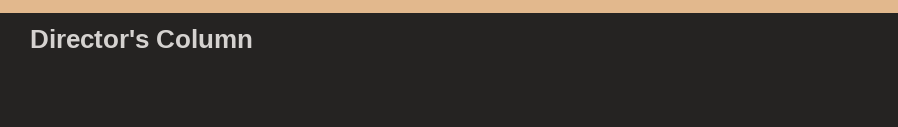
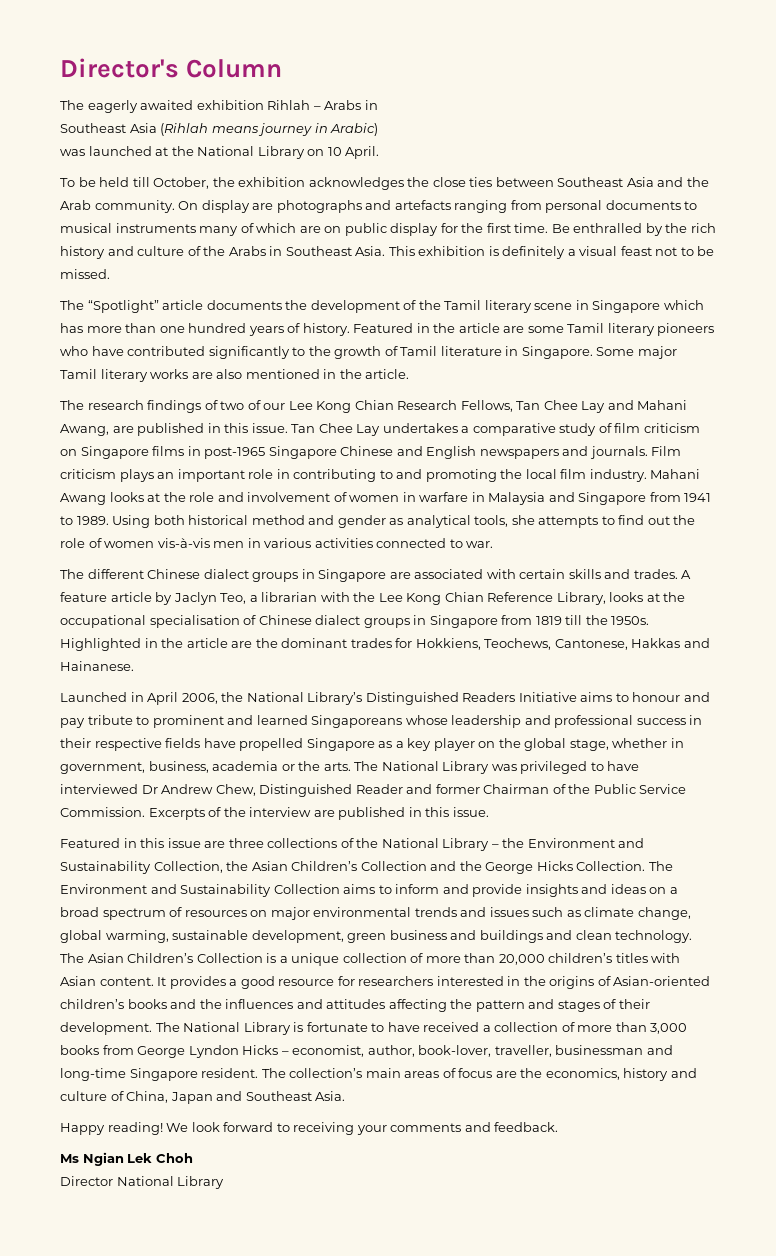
(254, 38) none -> [60,100,378,113] [60,123,379,136] [60,146,380,159] [60,177,709,190] [60,200,698,213] [60,223,716,236] [60,246,715,259] [60,269,110,279] [60,300,704,313] [60,323,715,336] [60,346,677,359] [60,369,410,382] [60,400,688,413] [60,423,700,436] [60,446,682,459] [60,469,701,482] [60,492,712,505] [60,515,696,528] [60,538,494,548] [60,569,692,582] [60,592,686,605] [60,615,650,628] [60,638,710,651] [60,661,134,671] [60,692,710,705] [60,715,703,728] [60,738,684,751] [60,761,640,774] [60,784,687,797] [60,807,489,820] [60,838,645,851] [60,861,673,874] [60,884,678,897] [60,907,691,920] [60,930,693,943] [60,953,681,966] [60,976,711,989] [60,999,650,1012] [60,1022,688,1035] [60,1045,673,1058] [60,1068,697,1081] [60,1091,346,1104] [60,1122,559,1135] [60,1152,193,1166] [60,1176,225,1189] // The eagerly awaited exhibition Rihlah – Arabs in // Southeast Asia (Rihlah means journey in Arabic) // was launched at the National Library on 10 April. // To be held till October, the exhibition acknowledges the close ties between Southeast Asia and the Arab community. On display are photographs and artefacts ranging from personal documents to musical instruments many of which are on public display for the first time. Be enthralled by the rich history and culture of the Arabs in Southeast Asia. This exhibition is definitely a visual feast not to be missed. // The “Spotlight” article documents the development of the Tamil literary scene in Singapore which has more than one hundred years of history. Featured in the article are some Tamil literary pioneers who have contributed significantly to the growth of Tamil literature in Singapore. Some major Tamil literary works are also mentioned in the article. // The research findings of two of our Lee Kong Chian Research Fellows, Tan Chee Lay and Mahani Awang, are published in this issue. Tan Chee Lay undertakes a comparative study of film criticism on Singapore films in post-1965 Singapore Chinese and English newspapers and journals. Film criticism plays an important role in contributing to and promoting the local film industry. Mahani Awang looks at the role and involvement of women in warfare in Malaysia and Singapore from 1941 to 1989. Using both historical method and gender as analytical tools, she attempts to find out the role of women vis-à-vis men in various activities connected to war. // The different Chinese dialect groups in Singapore are associated with certain skills and trades. A feature article by Jaclyn Teo, a librarian with the Lee Kong Chian Reference Library, looks at the occupational specialisation of Chinese dialect groups in Singapore from 1819 till the 1950s. Highlighted in the article are the dominant trades for Hokkiens, Teochews, Cantonese, Hakkas and Hainanese. // Launched in April 2006, the National Library’s Distinguished Readers Initiative aims to honour and pay tribute to prominent and learned Singaporeans whose leadership and professional success in their respective fields have propelled Singapore as a key player on the global stage, whether in government, business, academia or the arts. The National Library was privileged to have interviewed Dr Andrew Chew, Distinguished Reader and former Chairman of the Public Service Commission. Excerpts of the interview are published in this issue. // Featured in this issue are three collections of the National Library – the Environment and Sustainability Collection, the Asian Children’s Collection and the George Hicks Collection. The Environment and Sustainability Collection aims to inform and provide insights and ideas on a broad spectrum of resources on major environmental trends and issues such as climate change, global warming, sustainable development, green business and buildings and clean technology. The Asian Children’s Collection is a unique collection of more than 20,000 children’s titles with Asian content. It provides a good resource for researchers interested in the origins of Asian-oriented children’s books and the influences and attitudes affecting the pattern and stages of their development. The National Library is fortunate to have received a collection of more than 3,000 books from George Lyndon Hicks – economist, author, book-lover, traveller, businessman and long-time Singapore resident. The collection’s main areas of focus are the economics, history and culture of China, Japan and Southeast Asia. // Happy reading! We look forward to receiving your comments and feedback. // Ms Ngian Lek Choh // Director National Library

